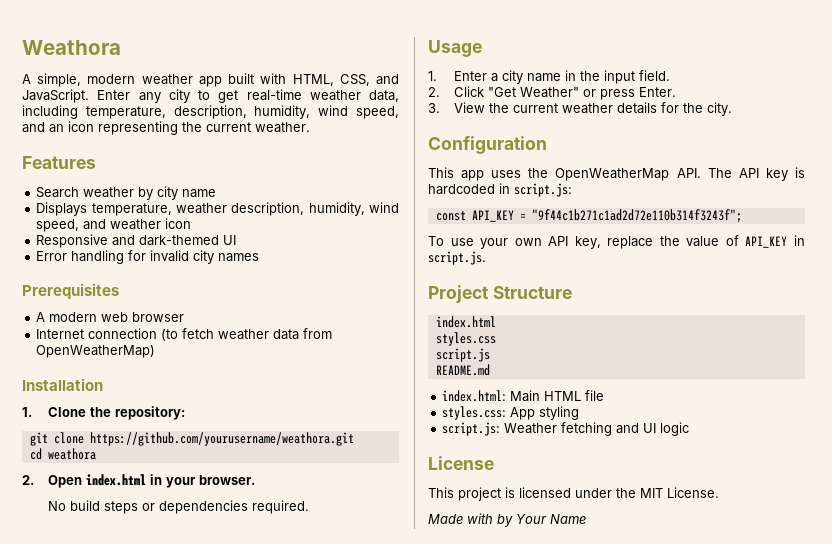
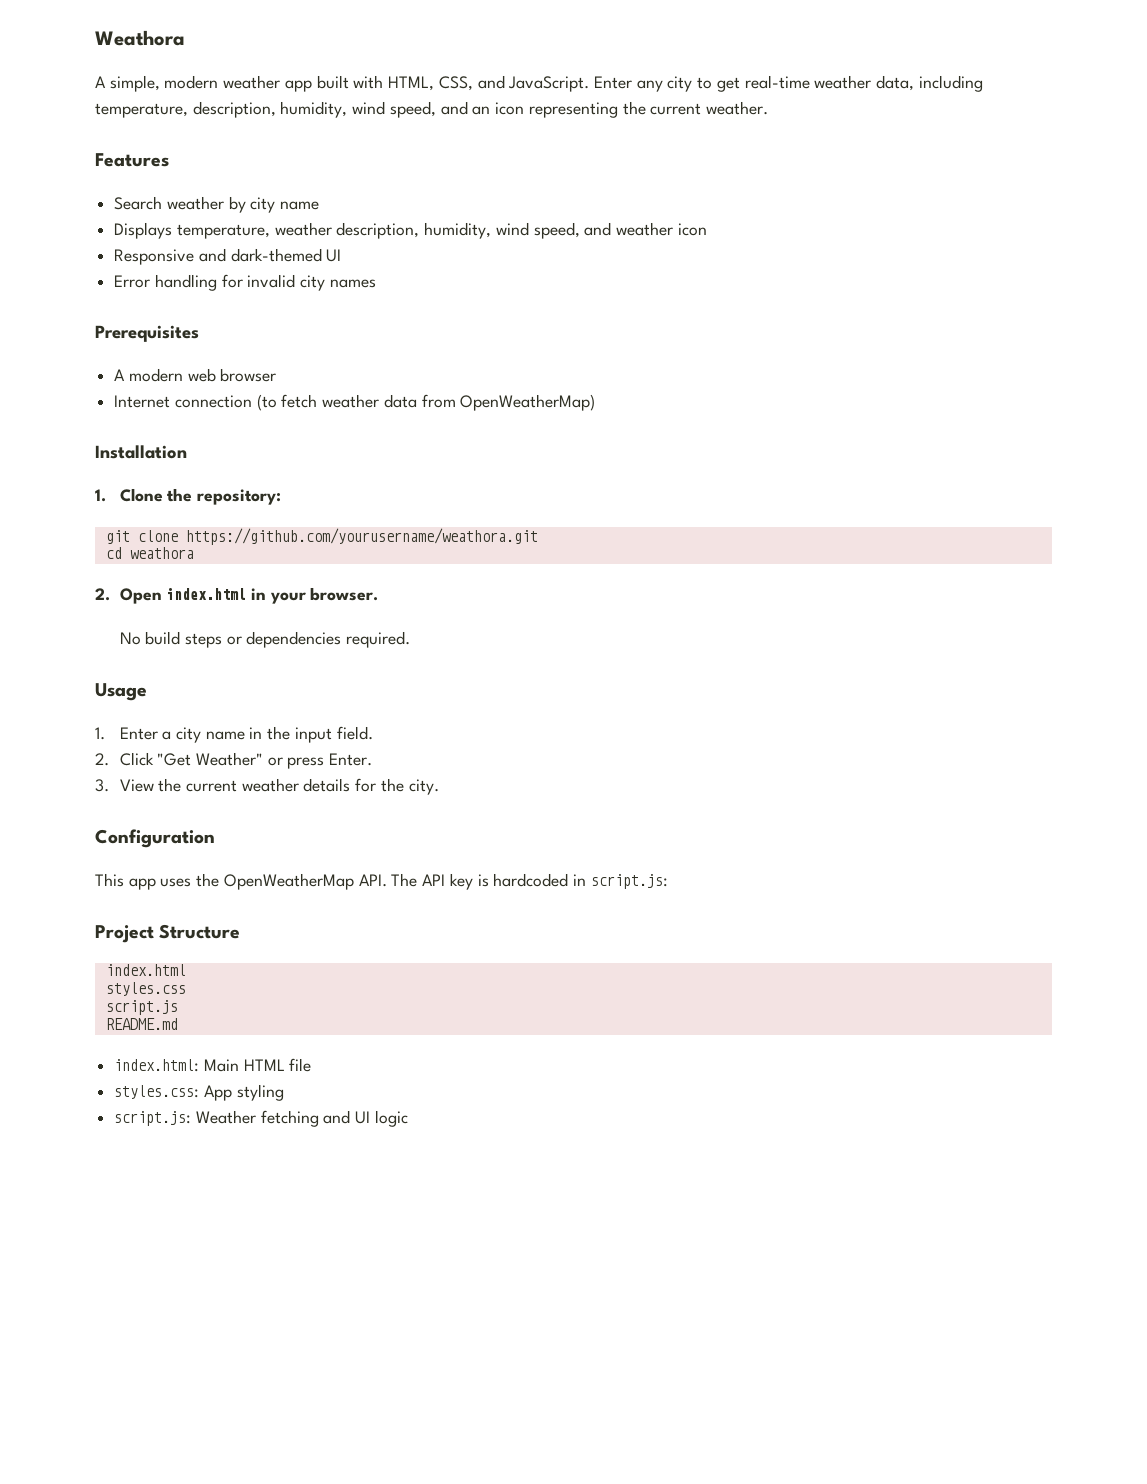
[435,209,742,223] [428,235,805,249] [428,251,486,265] // const API_KEY = "9f44c1b271c1ad2d72e110b314f3243f"; // To use your own API key, replace the value of API_KEY in script.js. -> (668, 881) none
[428,456,494,470] [428,487,719,501] [428,513,586,527] // License // This project is licensed under the MIT License. // Made with by Your Name -> (408, 1118) none

